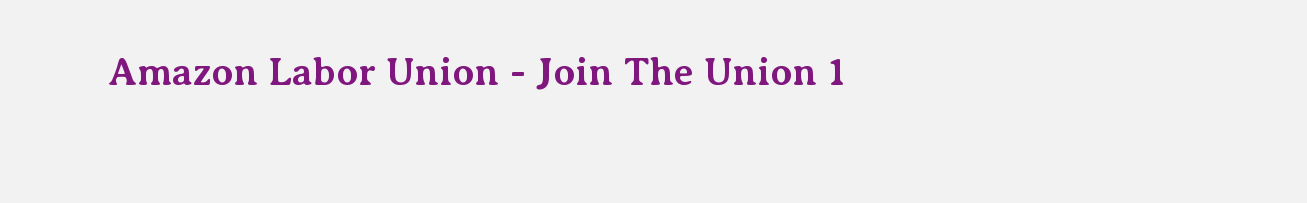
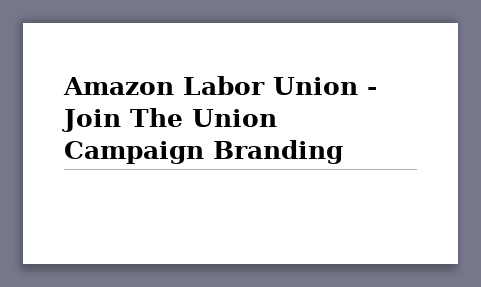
[827,59,845,85] 1 -> [64,140,343,164] Campaign Branding

